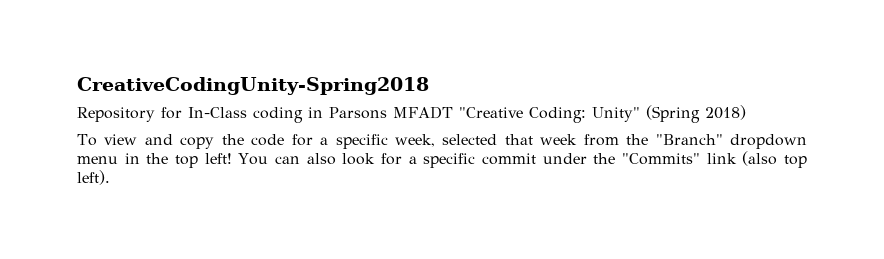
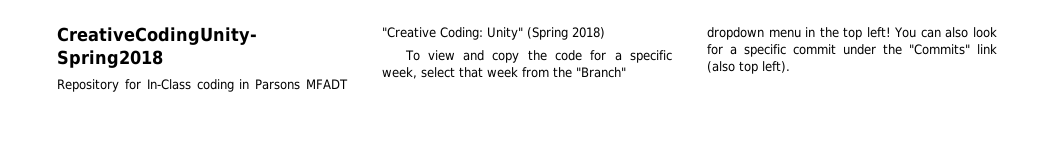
[442,134,498,145] selected -> [421,67,455,78] select

